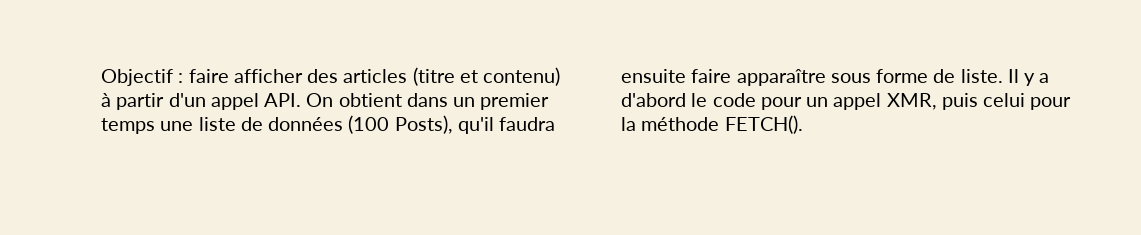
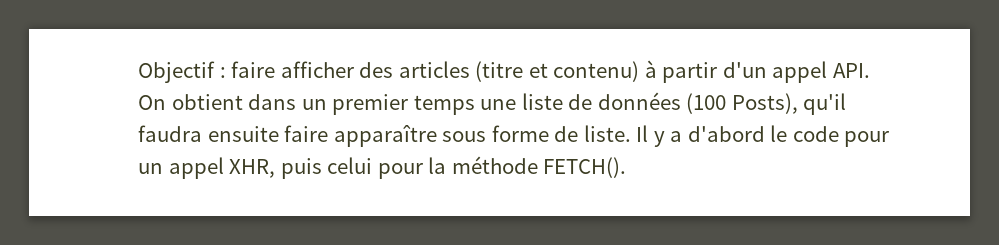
[886,93,937,110] XMR, -> [229,159,276,178] XHR,

